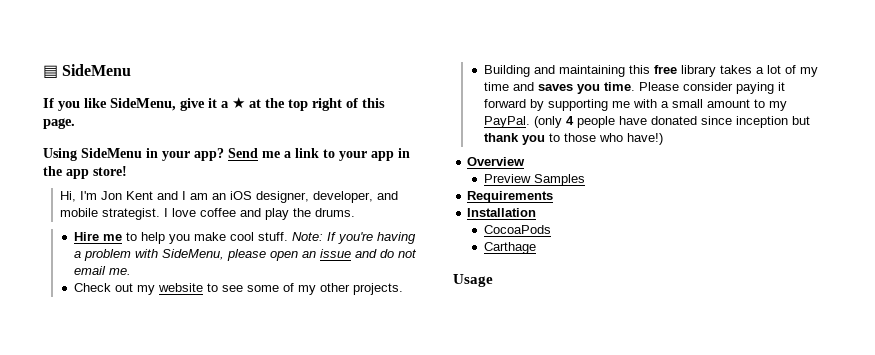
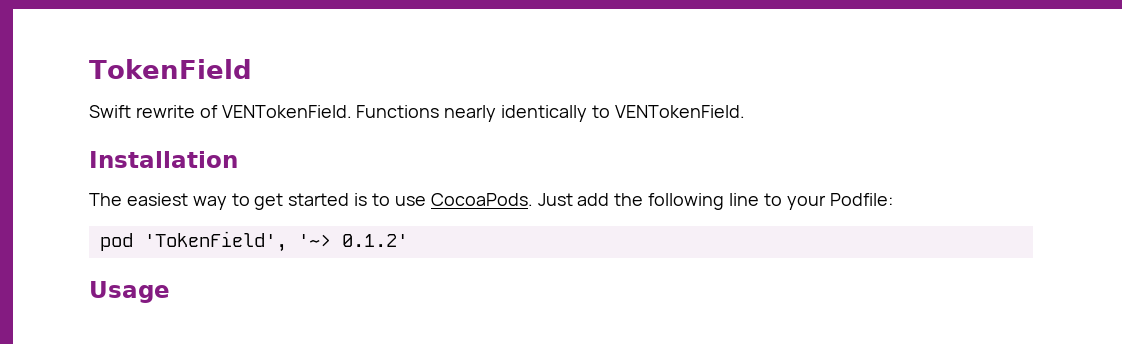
[43,64,132,78] [43,97,385,111] [43,118,75,129] [43,148,410,161] [43,166,127,179] [59,191,398,203] [59,208,355,220] [74,232,417,244] [74,249,418,261] [74,266,132,275] [74,283,404,295] [484,65,819,77] [484,82,786,94] [484,99,788,111] [484,116,811,128] [484,133,664,145] [467,157,526,166] [484,174,586,186] [467,191,554,203] [467,208,537,217] [484,225,552,234] [484,242,537,254] ▤ SideMenu // If you like SideMenu, give it a ★ at the top right of this page. // Using SideMenu in your app? Send me a link to your app in the app store! // Hi, I'm Jon Kent and I am an iOS designer, developer, and mobile strategist. I love coffee and play the drums. // Hire me to help you make cool stuff. Note: If you're having a problem with SideMenu, please open an issue and do not email me. // Check out my website to see some of my other projects. // Building and maintaining this free library takes a lot of my time and saves you time. Please consider paying it forward by supporting me with a small amount to my PayPal. (only 4 people have donated since inception but thank you to those who have!) // Overview // Preview Samples // Requirements // Installation // CocoaPods // Carthage -> [89,59,252,79] [89,105,745,122] [89,151,238,168] [89,193,893,210] [99,231,408,252] TokenField // Swift rewrite of VENTokenField. Functions nearly identically to VENTokenField. // Installation // The easiest way to get started is to use CocoaPods. Just add the following line to your Podfile: // pod 'TokenField', '~> 0.1.2'

